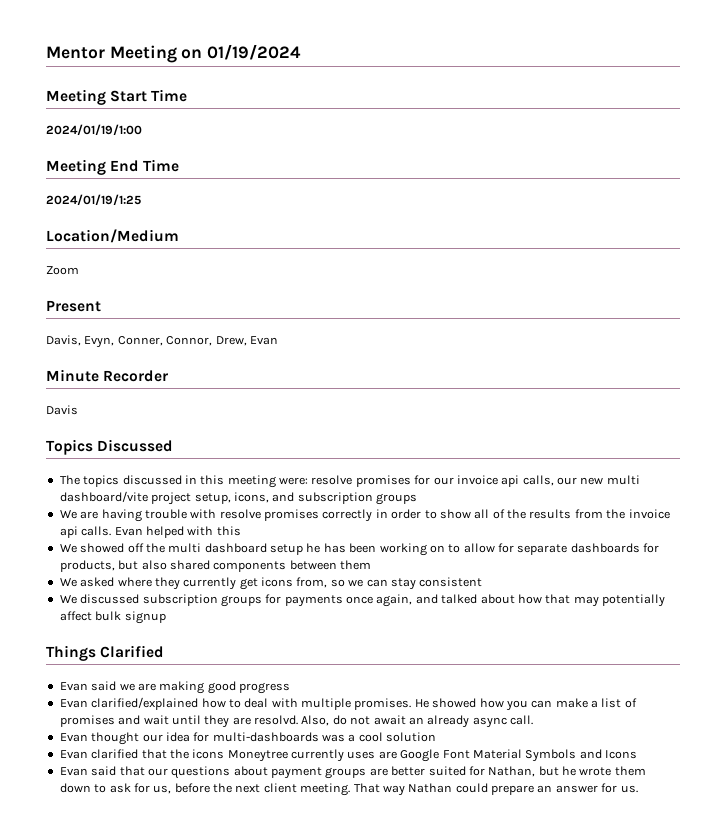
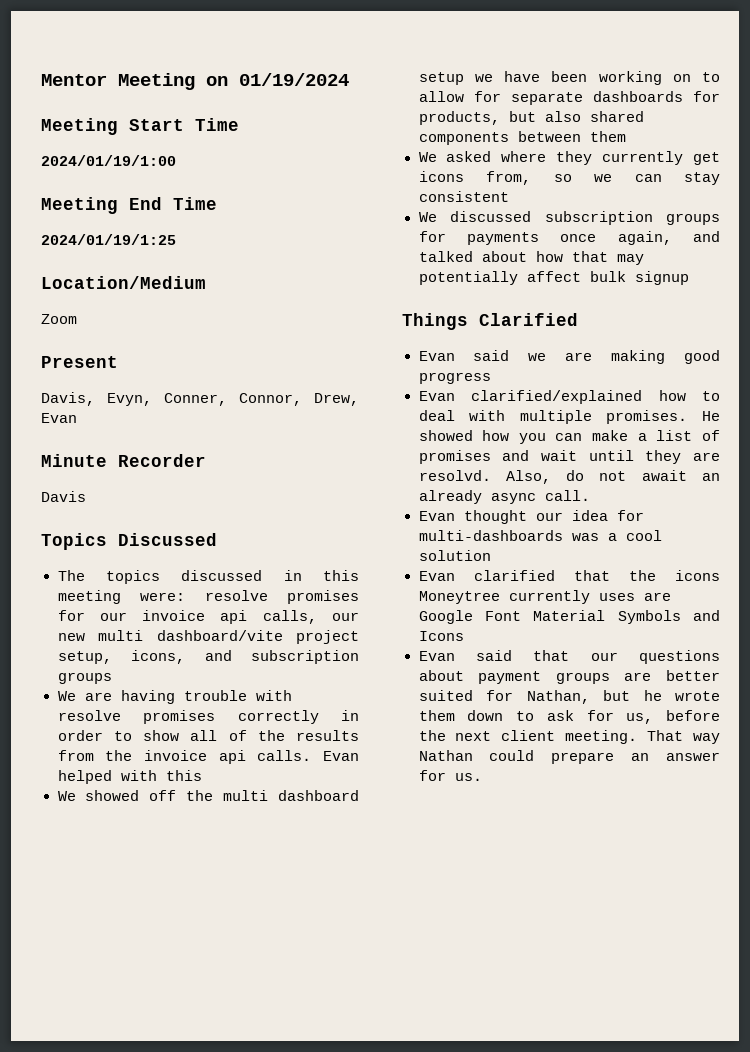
[306,543,346,553] he has -> [474,71,540,82] we have

